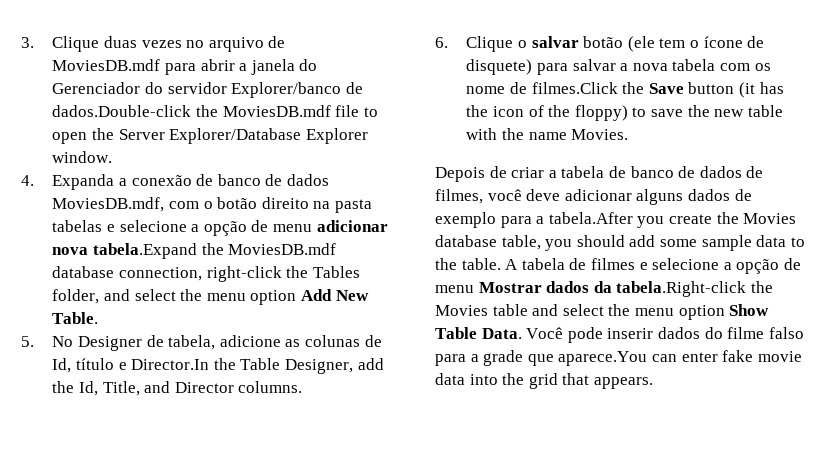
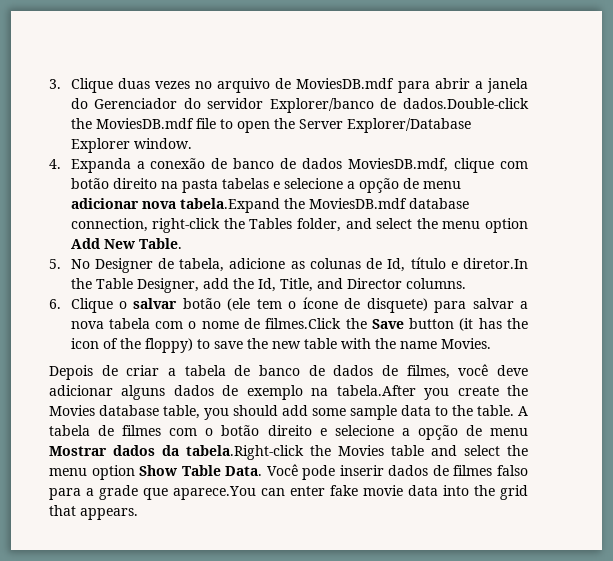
[169,201,213,209] com o -> [454,158,528,173] clique com
[131,359,210,370] Director.In -> [462,258,528,269] diretor.In
[754,63,771,71] os -> [188,321,197,329] o
[500,216,545,228] para a -> [311,388,329,396] na
(635, 264) none -> [169,425,312,436] com o botão direito
[704,327,765,339] do filme -> [432,465,493,476] de filmes

